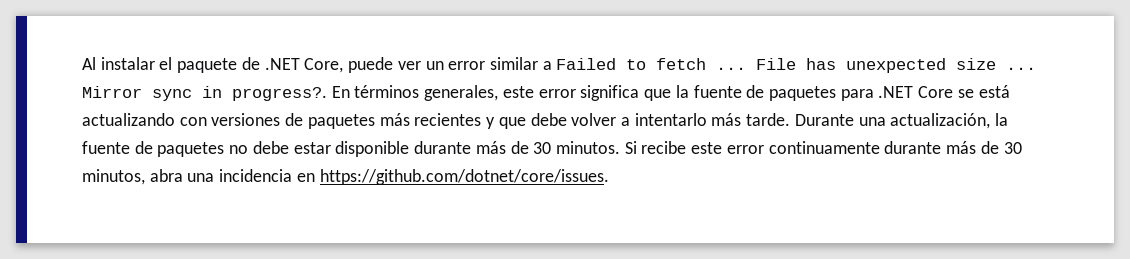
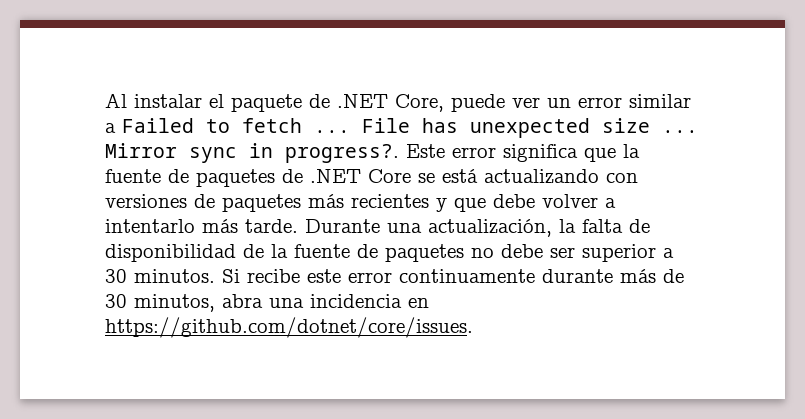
[331,85,534,101] En términos generales, este -> [406,144,445,158] Este
[840,89,874,101] para -> [282,169,303,183] de
(1009, 119) none -> [582,219,650,233] [105,244,288,262] falta de disponibilidad de la
[293,141,529,157] estar disponible durante más de -> [550,244,674,262] ser superior a

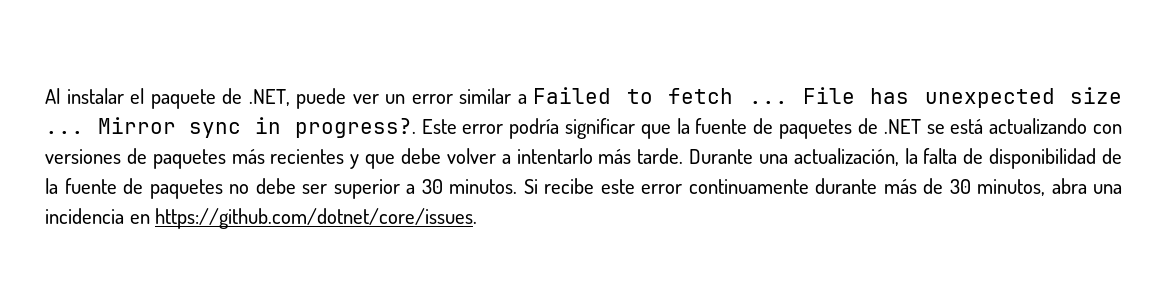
[337,94,444,112] .NET Core, -> [248,89,290,106] .NET,
[503,144,578,162] significa -> [509,118,635,139] podría significar
[368,169,411,183] Core -> (921, 126) none

